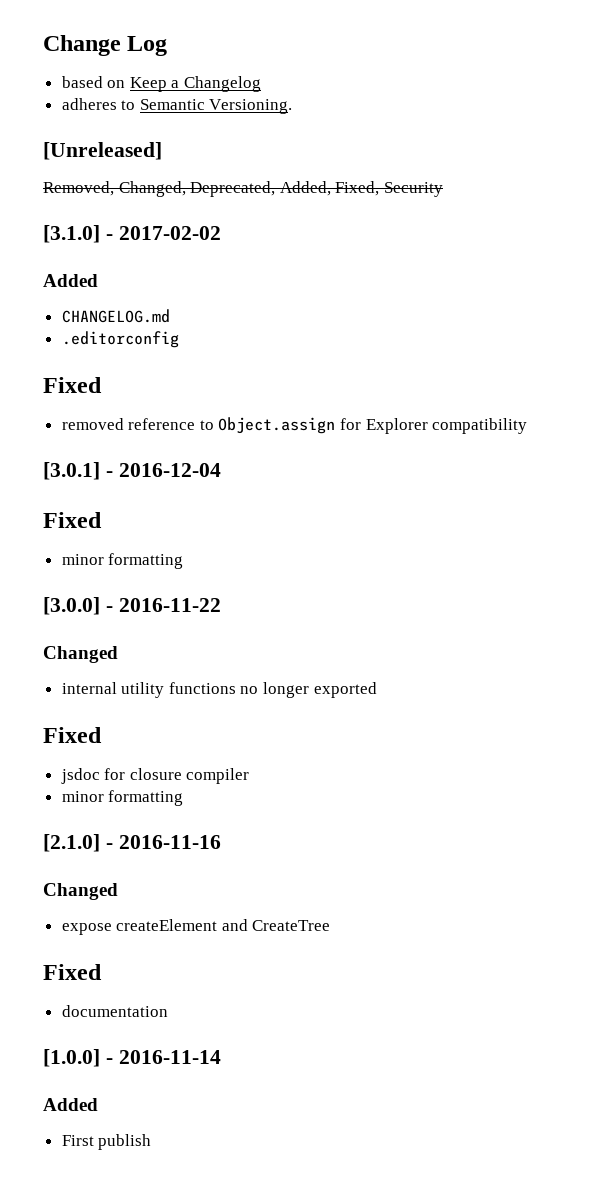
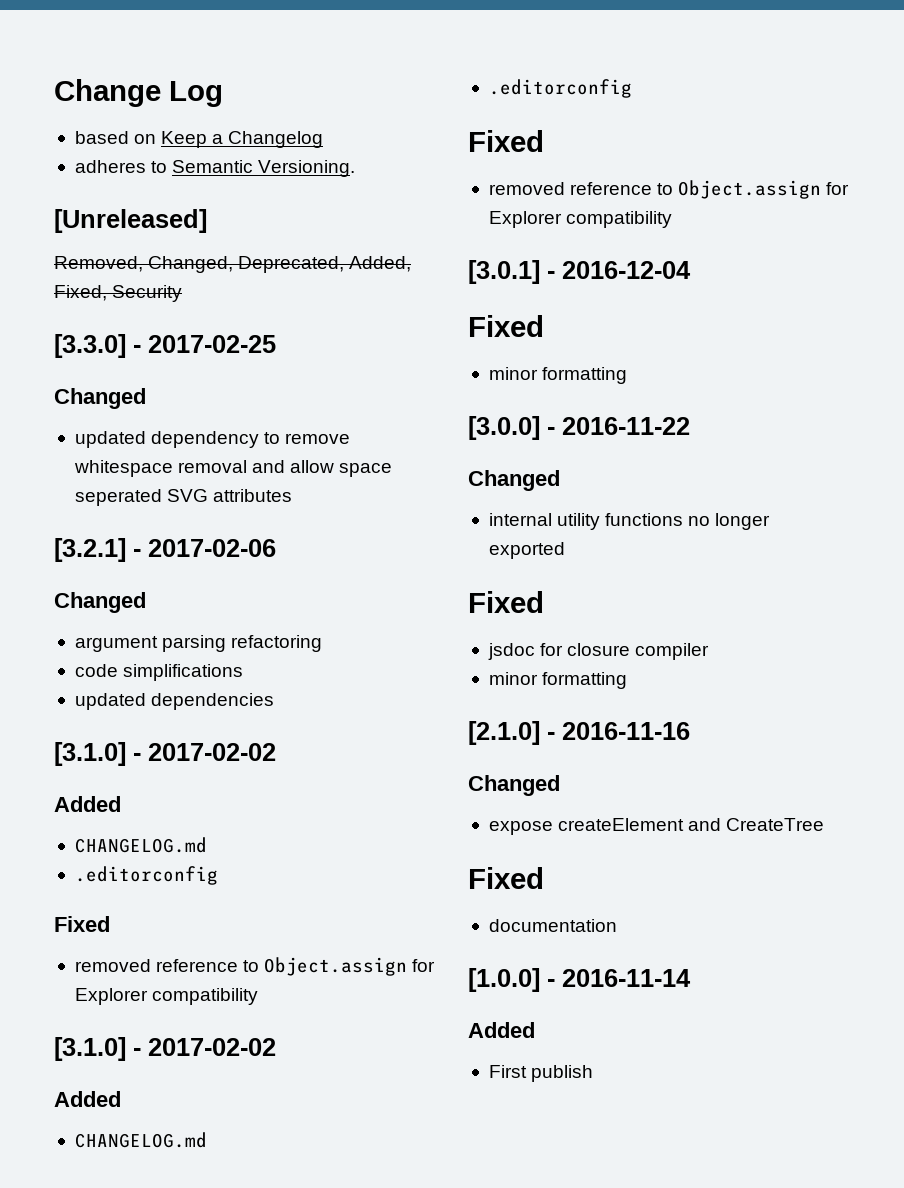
(443, 189) none -> [54,334,276,358] [54,388,146,409] [74,431,351,448] [73,460,393,477] [74,489,293,506] [54,538,276,562] [54,592,146,613] [74,635,323,652] [74,664,244,681] [74,693,275,710] [54,742,276,766] [54,796,121,812] [74,837,207,853] [74,866,218,885] [54,916,110,932] [74,957,436,976] [74,988,259,1005] // [3.3.0] - 2017-02-25 // Changed // updated dependency to remove whitespace removal and allow space seperated SVG attributes // [3.2.1] - 2017-02-06 // Changed // argument parsing refactoring // code simplifications // updated dependencies // [3.1.0] - 2017-02-02 // Added // CHANGELOG.md // .editorconfig // Fixed // removed reference to Object.assign for Explorer compatibility

